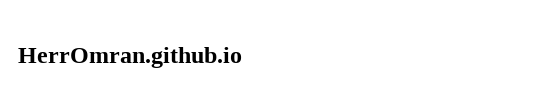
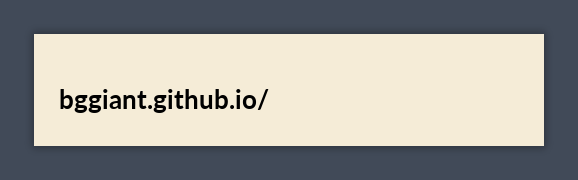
[18,47,242,68] HerrOmran.github.io -> [59,89,269,113] bggiant.github.io/

